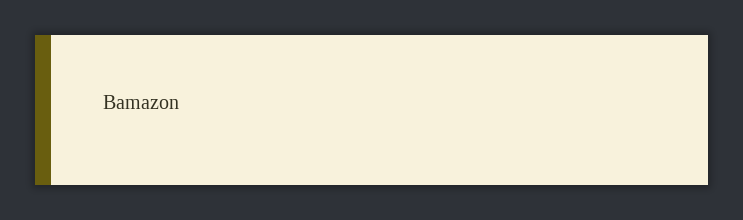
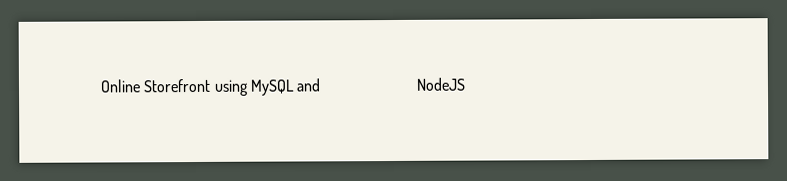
[103,95,179,109] Bamazon -> [100,77,466,96] Online Storefront using MySQL and NodeJS

